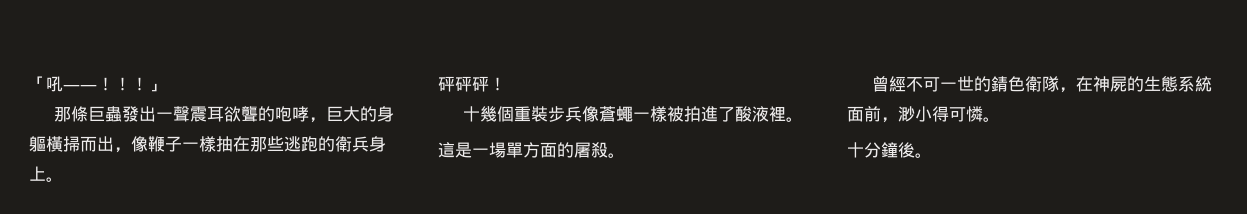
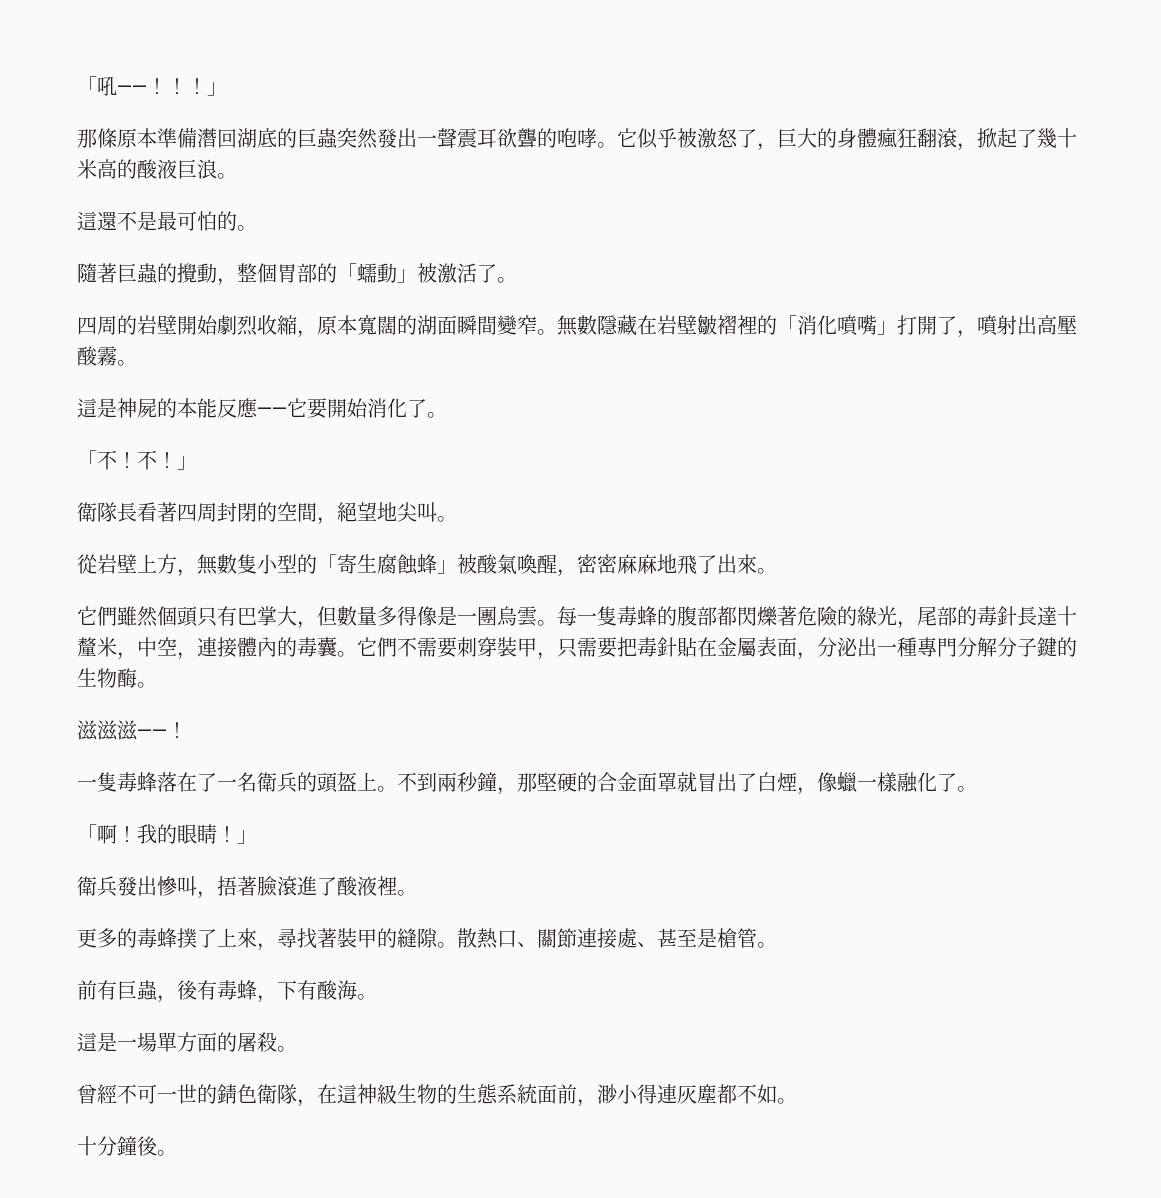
[87,106,122,122] 巨蟲 -> [117,128,378,149] 原本準備潛回湖底的巨蟲突然
[308,106,394,123] [29,136,386,153] [29,166,63,182] [438,76,506,92] [462,106,786,122] ，巨大的身軀橫掃而出，像鞭子一樣抽在那些逃跑的衛兵身上。 // 砰砰砰！ // 十幾個重裝步兵像蒼蠅一樣被拍進了酸液裡 -> [597,128,1077,151] [77,159,237,179] [77,211,257,231] [77,263,517,286] [77,315,1077,338] [77,346,137,366] [77,398,447,419] [77,450,197,470] [77,502,457,525] [77,554,777,577] [77,606,1077,629] [77,637,1077,660] [77,668,157,688] [77,720,187,741] [77,772,977,795] [77,824,257,844] [77,876,417,899] [77,928,777,951] [77,980,357,1003] 。它似乎被激怒了，巨大的身體瘋狂翻滾，掀起了幾十米高的酸液巨浪。 // 這還不是最可怕的。 // 隨著巨蟲的攪動，整個胃部的「蠕動」被激活了。 // 四周的岩壁開始劇烈收縮，原本寬闊的湖面瞬間變窄。無數隱藏在岩壁皺褶裡的「消化噴嘴」打開了，噴射出高壓酸霧。 // 這是神屍的本能反應——它要開始消化了。 // 「不！不！」 // 衛隊長看著四周封閉的空間，絕望地尖叫。 // 從岩壁上方，無數隻小型的「寄生腐蝕蜂」被酸氣喚醒，密密麻麻地飛了出來。 // 它們雖然個頭只有巴掌大，但數量多得像是一團烏雲。每一隻毒蜂的腹部都閃爍著危險的綠光，尾部的毒針長達十釐米，中空，連接體內的毒囊。它們不需要刺穿裝甲，只需要把毒針貼在金屬表面，分泌出一種專門分解分子鍵的生物酶。 // 滋滋滋——！ // 一隻毒蜂落在了一名衛兵的頭盔上。不到兩秒鐘，那堅硬的合金面罩就冒出了白煙，像蠟一樣融化了。 // 「啊！我的眼睛！」 // 衛兵發出慘叫，捂著臉滾進了酸液裡。 // 更多的毒蜂撲了上來，尋找著裝甲的縫隙。散熱口、關節連接處、甚至是槍管。 // 前有巨蟲，後有毒蜂，下有酸海
[1092,76,1127,92] 神屍 -> [337,1084,437,1104] 這神級生物
[949,106,983,122] 可憐 -> [657,1084,777,1104] 連灰塵都不如

